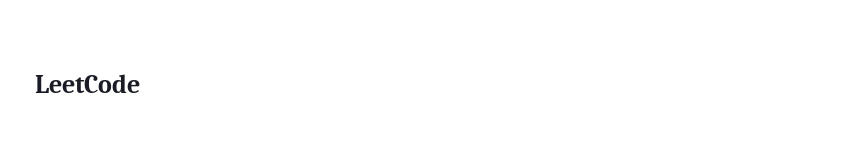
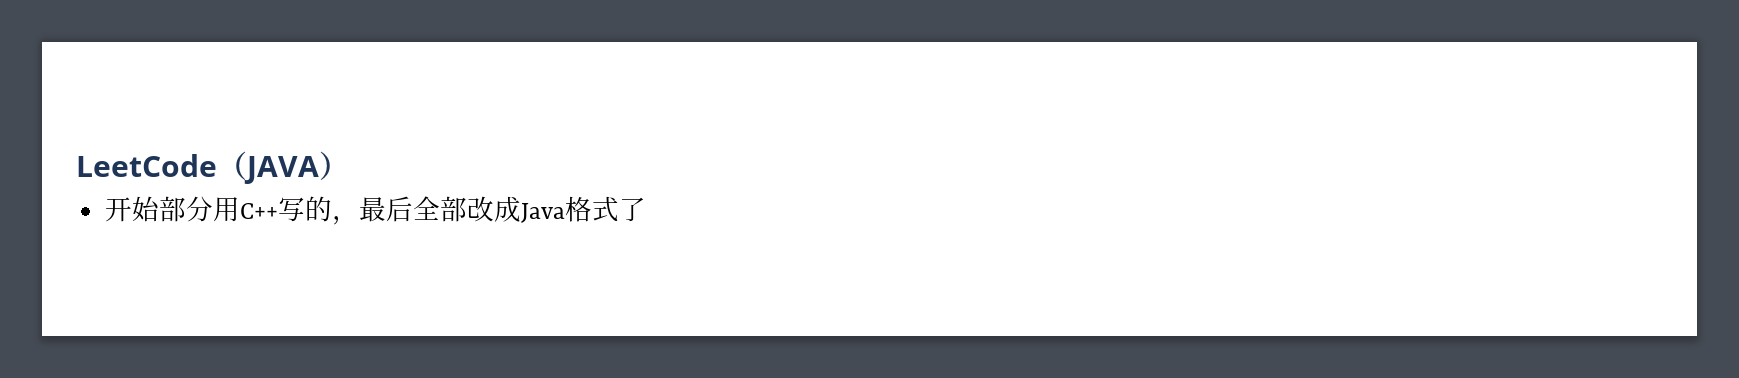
(140, 83) none -> [217,151,349,184] [105,196,647,225] （JAVA） // 开始部分用C++写的，最后全部改成Java格式了

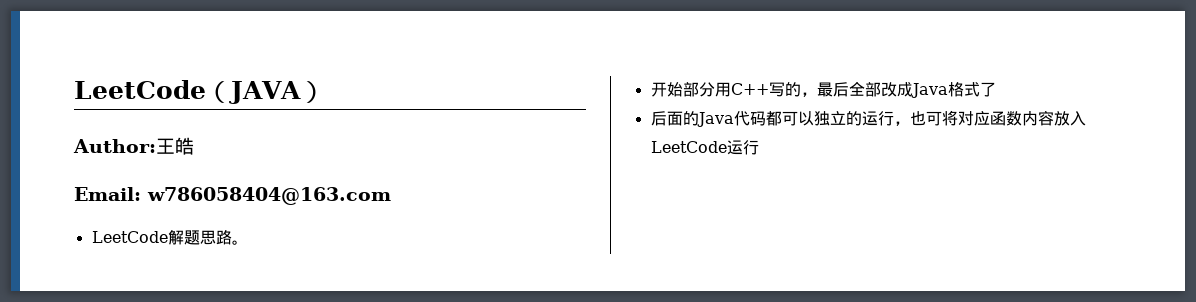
(349, 165) none -> [73,137,194,155] [74,187,391,205] [91,230,248,245] // Author:王皓 // Email: w786058404@163.com // LeetCode解题思路。
(647, 209) none -> [650,110,1086,127] [650,140,759,155] // 后面的Java代码都可以独立的运行，也可将对应函数内容放入LeetCode运行

